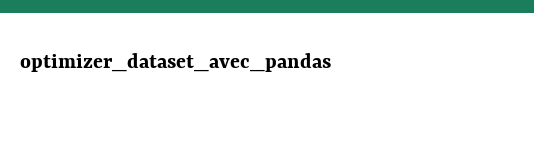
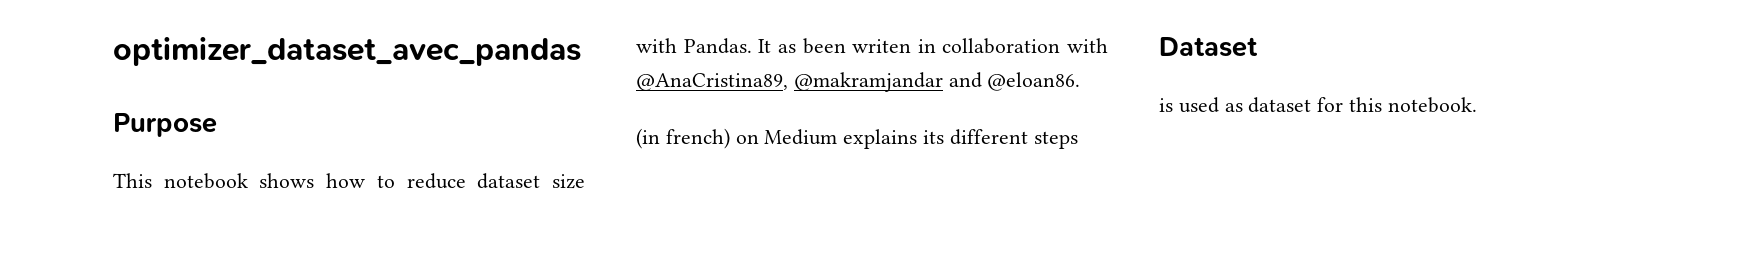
(331, 62) none -> [113,113,217,137] [113,173,585,189] [636,38,1108,54] [636,72,1081,92] [636,128,1078,149] [1159,37,1258,57] [1159,97,1477,113] // Purpose // This notebook shows how to reduce dataset size with Pandas. It as been writen in collaboration with @AnaCristina89, @makramjandar and @eloan86. // (in french) on Medium explains its different steps // Dataset // is used as dataset for this notebook.

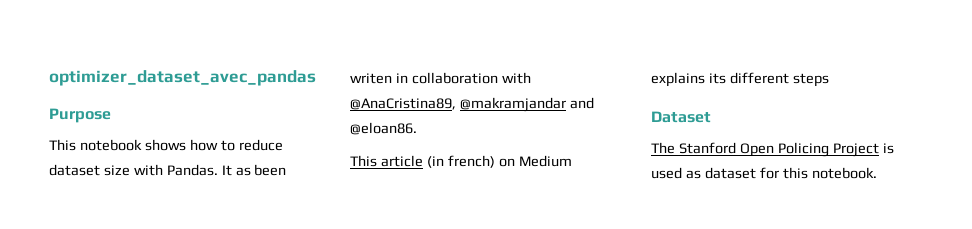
(1081, 81) none -> [350,155,423,167] This article
(1258, 47) none -> [651,142,879,157] The Stanford Open Policing Project

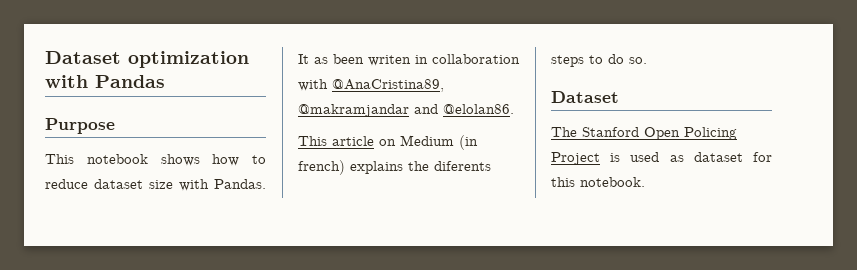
[49,70,316,86] optimizer_dataset_avec_pandas -> [45,51,249,68] [45,75,165,88] Dataset optimization with Pandas
[350,122,417,135] @eloan86. -> [443,104,514,114] @elolan86.
[426,155,572,168] [651,72,829,87] (in french) on Medium explains its different steps -> [379,135,478,150] [298,160,491,175] [551,54,647,67] on Medium (in french) explains the diferents steps to do so.

